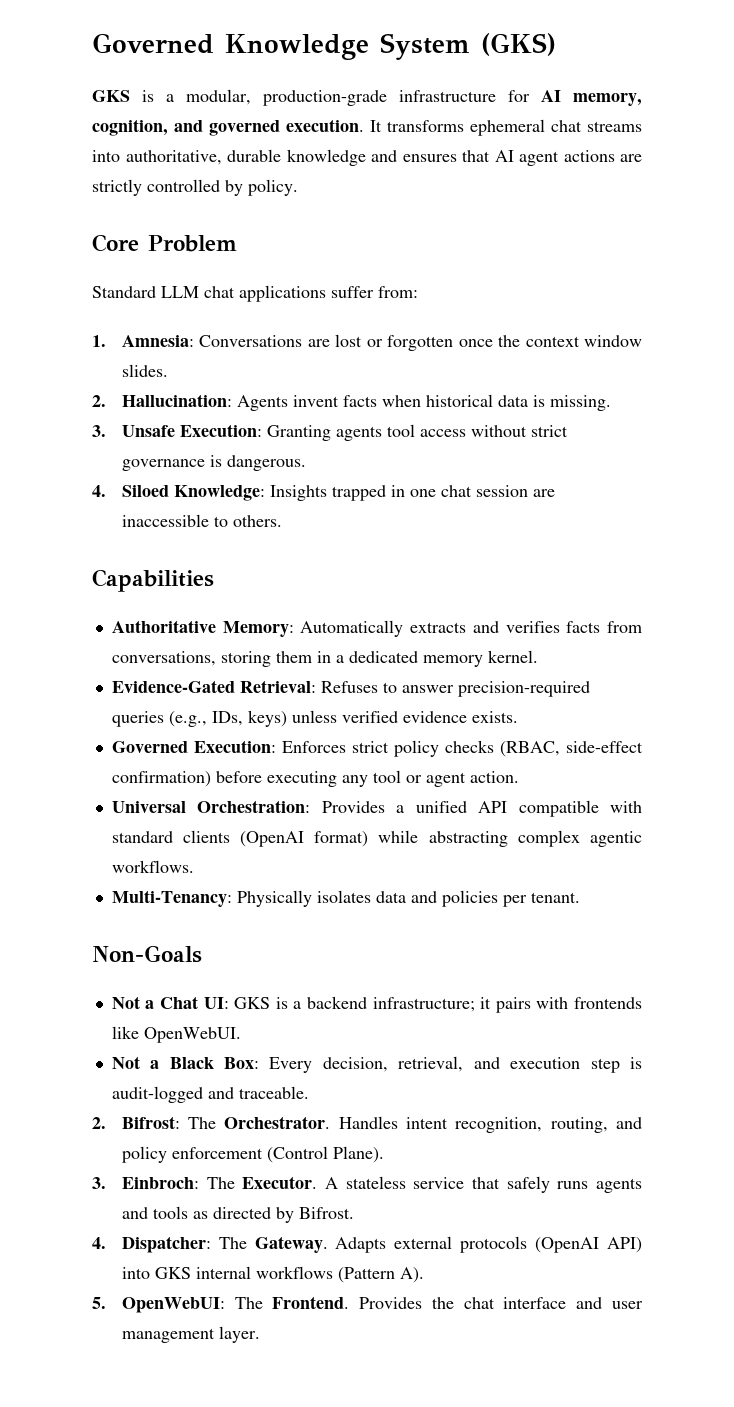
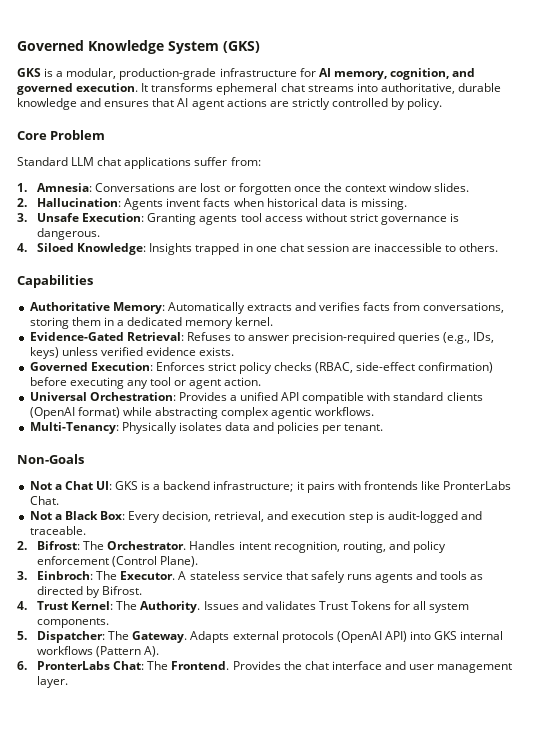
[143,1027,241,1043] OpenWebUI. -> [443,481,512,490] [29,496,59,505] PronterLabs Chat.
(106, 1243) none -> [37,601,470,613] [37,618,110,628] [17,631,27,640] Trust Kernel: The Authority. Issues and validates Trust Tokens for all system components. // 5.
[92,1297,225,1313] 5. OpenWebUI: -> [17,661,145,670] 6. PronterLabs Chat:

